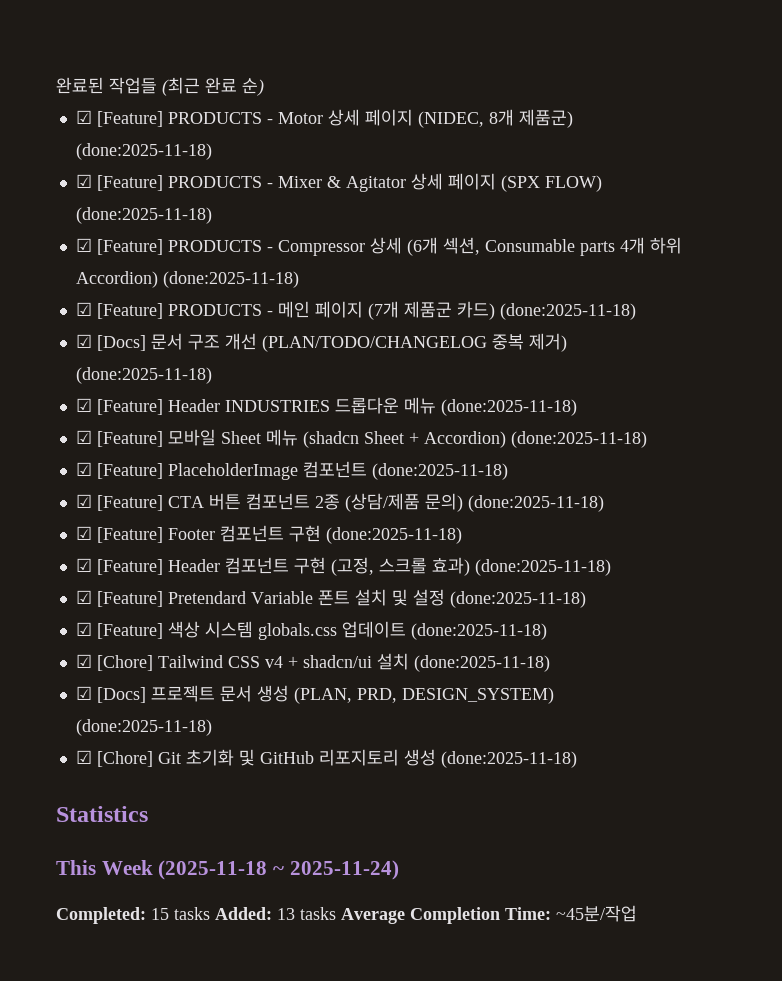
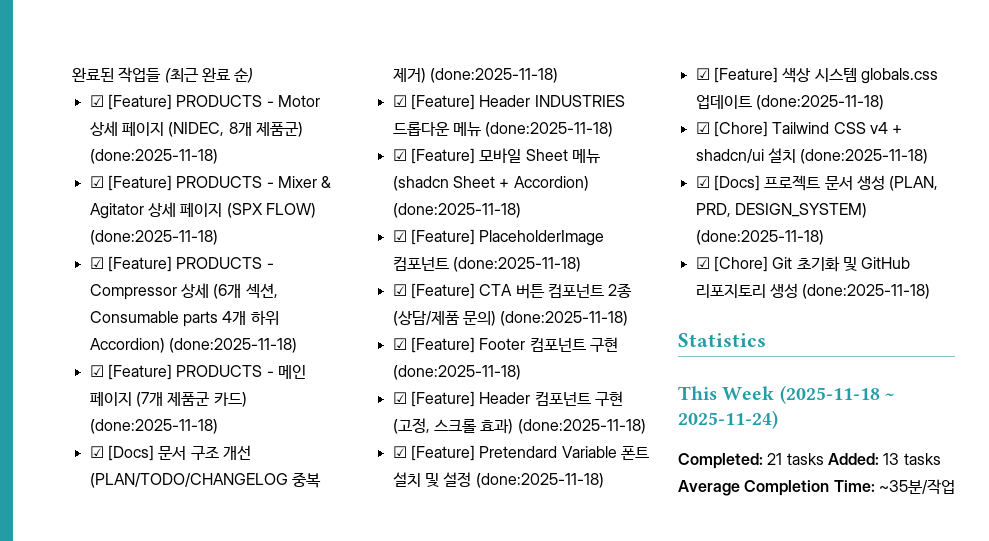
[151,908,169,920] 15 -> [767,453,783,465] 21
[556,905,637,922] ~45분/작업 -> [878,479,955,495] ~35분/작업

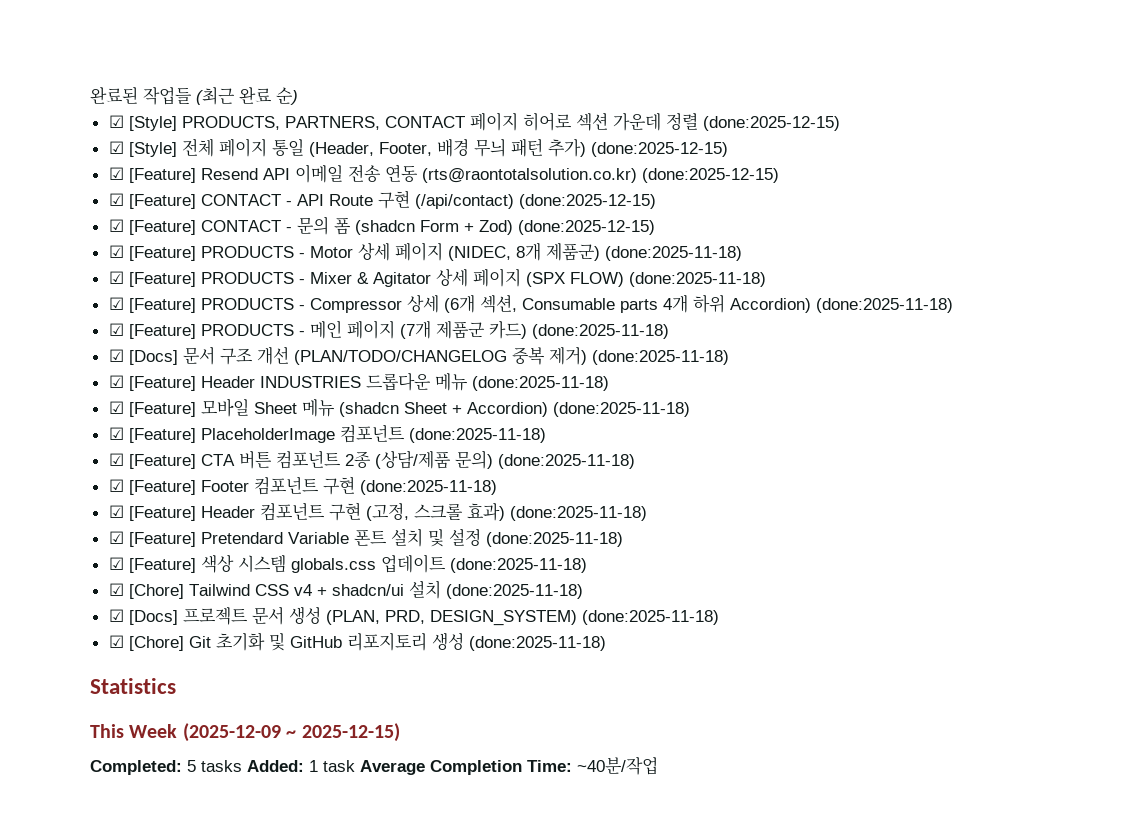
(254, 75) none -> [108,112,840,131] [108,138,728,157] [108,164,779,183] [108,190,656,209] [108,216,655,235] // ☑ [Style] PRODUCTS, PARTNERS, CONTACT 페이지 히어로 섹션 가운데 정렬 (done:2025-12-15) // ☑ [Style] 전체 페이지 통일 (Header, Footer, 배경 무늬 패턴 추가) (done:2025-12-15) // ☑ [Feature] Resend API 이메일 전송 연동 (rts@raontotalsolution.co.kr) (done:2025-12-15) // ☑ [Feature] CONTACT - API Route 구현 (/api/contact) (done:2025-12-15) // ☑ [Feature] CONTACT - 문의 폼 (shadcn Form + Zod) (done:2025-12-15)
[779,385,894,404] [678,410,778,429] (2025-11-18 ~ 2025-11-24) -> [182,723,400,742] (2025-12-09 ~ 2025-12-15)
[767,453,783,465] 21 -> [187,760,196,772] 5
[883,453,941,465] 13 tasks -> [309,760,355,772] 1 task
[878,479,955,495] ~35분/작업 -> [577,757,658,775] ~40분/작업

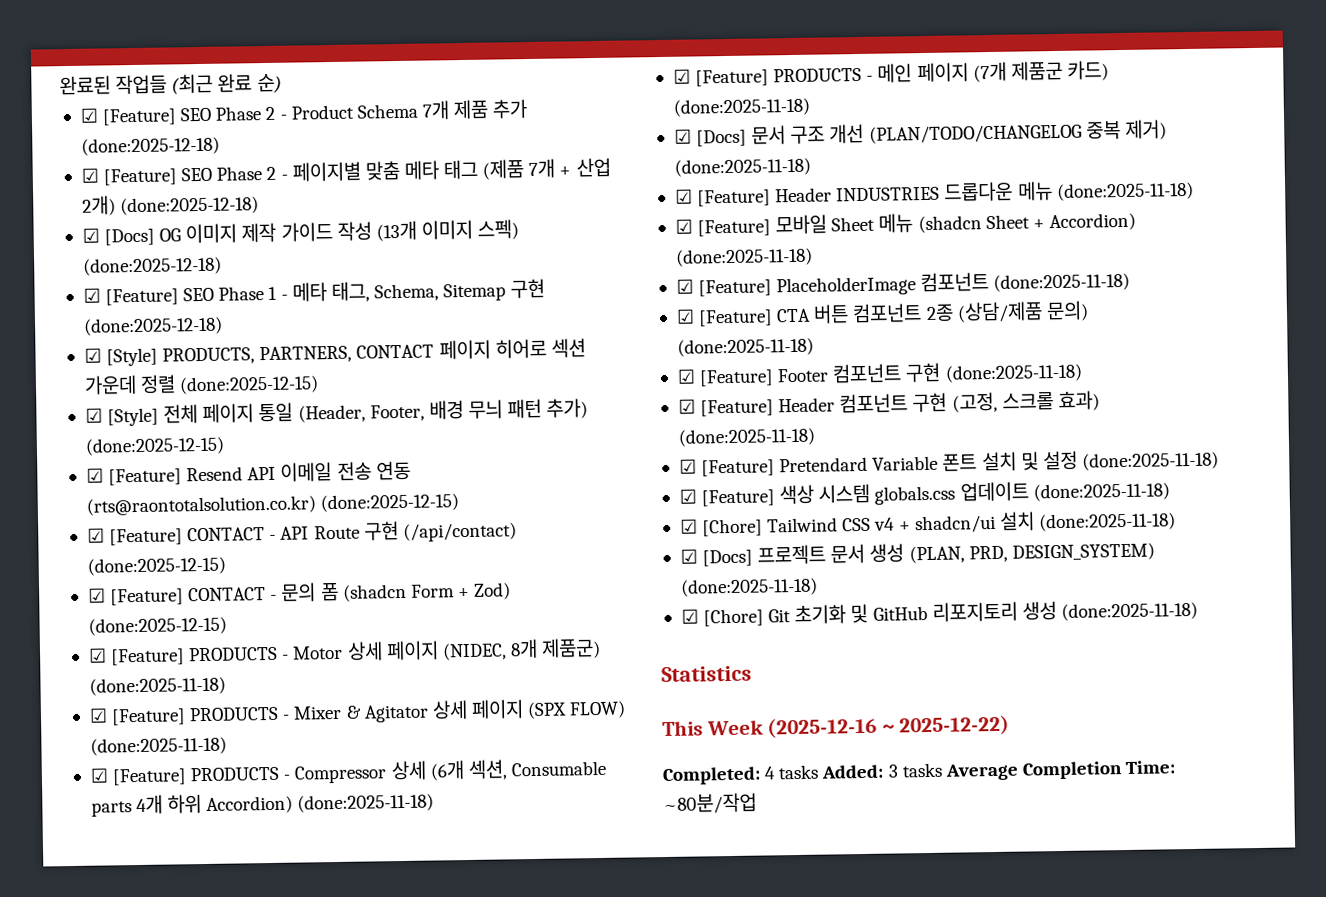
(298, 96) none -> [79,99,528,126] [80,136,220,156] [80,157,611,186] [81,195,260,216] [81,219,520,246] [82,256,222,276] [82,278,546,306] [82,316,223,336] // ☑ [Feature] SEO Phase 2 - Product Schema 7개 제품 추가 (done:2025-12-18) // ☑ [Feature] SEO Phase 2 - 페이지별 맞춤 메타 태그 (제품 7개 + 산업 2개) (done:2025-12-18) // ☑ [Docs] OG 이미지 제작 가이드 작성 (13개 이미지 스펙) (done:2025-12-18) // ☑ [Feature] SEO Phase 1 - 메타 태그, Schema, Sitemap 구현 (done:2025-12-18)
[182,723,400,742] (2025-12-09 ~ 2025-12-15) -> [767,714,1011,739] (2025-12-16 ~ 2025-12-22)
[187,760,196,772] 5 -> [764,766,777,780] 4
[309,760,355,772] 1 task -> [887,762,943,778] 3 tasks
[577,757,658,775] ~40분/작업 -> [663,792,757,815] ~80분/작업

